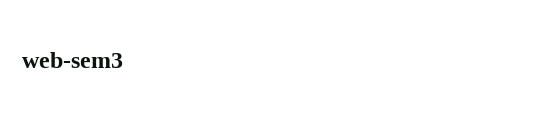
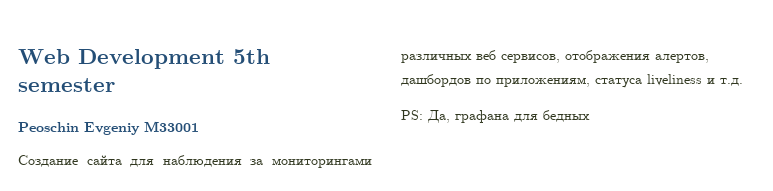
[22,52,123,68] web-sem3 -> [18,49,270,69] [18,78,115,92] [18,121,199,135] [18,155,372,168] [401,50,709,63] [401,74,743,88] [401,110,590,123] Web Development 5th semester // Peoschin Evgeniy M33001 // Создание сайта для наблюдения за мониторингами различных веб сервисов, отображения алертов, дашбордов по приложениям, статуса liveliness и т.д. // PS: Да, графана для бедных

